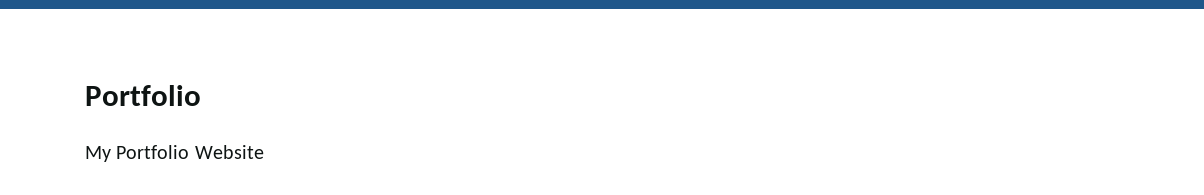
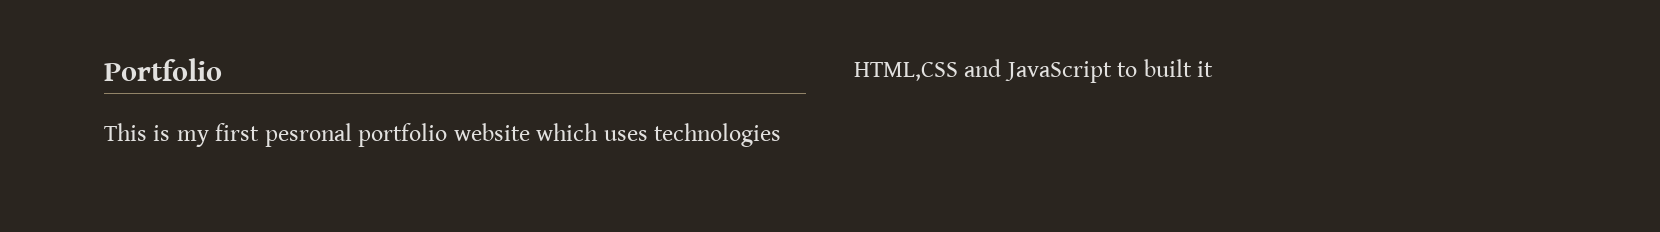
[85,145,264,162] My Portfolio Website -> [104,123,782,147] [854,59,1214,83] This is my first pesronal portfolio website which uses technologies HTML,CSS and JavaScript to built it

